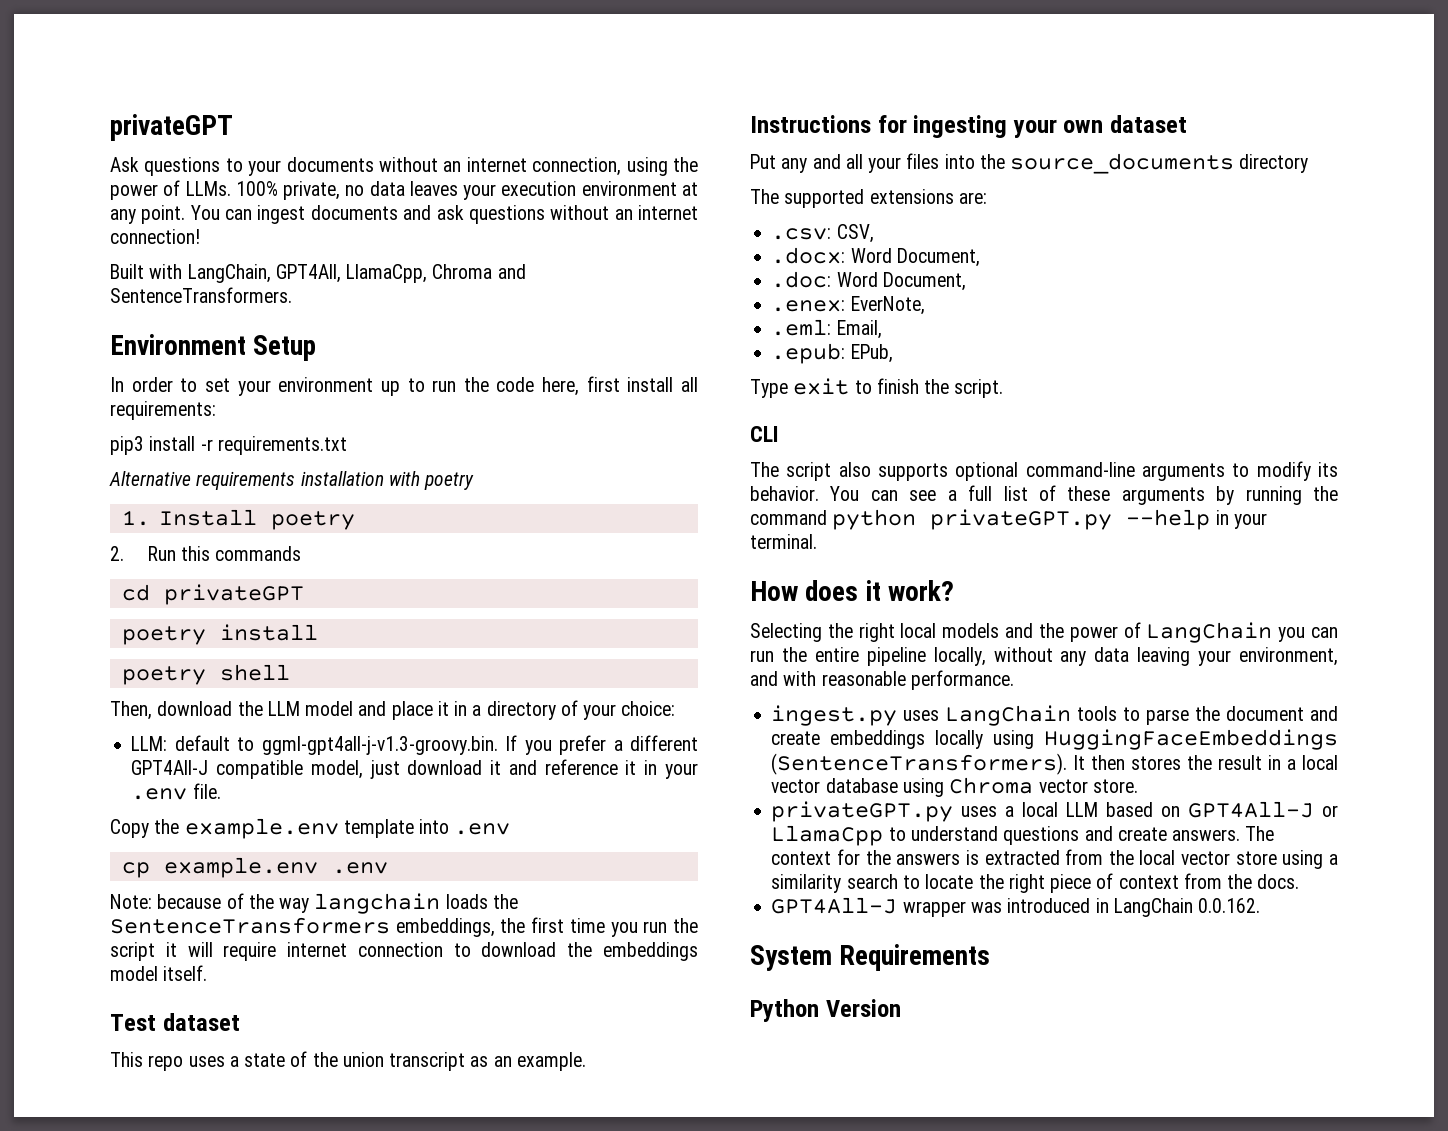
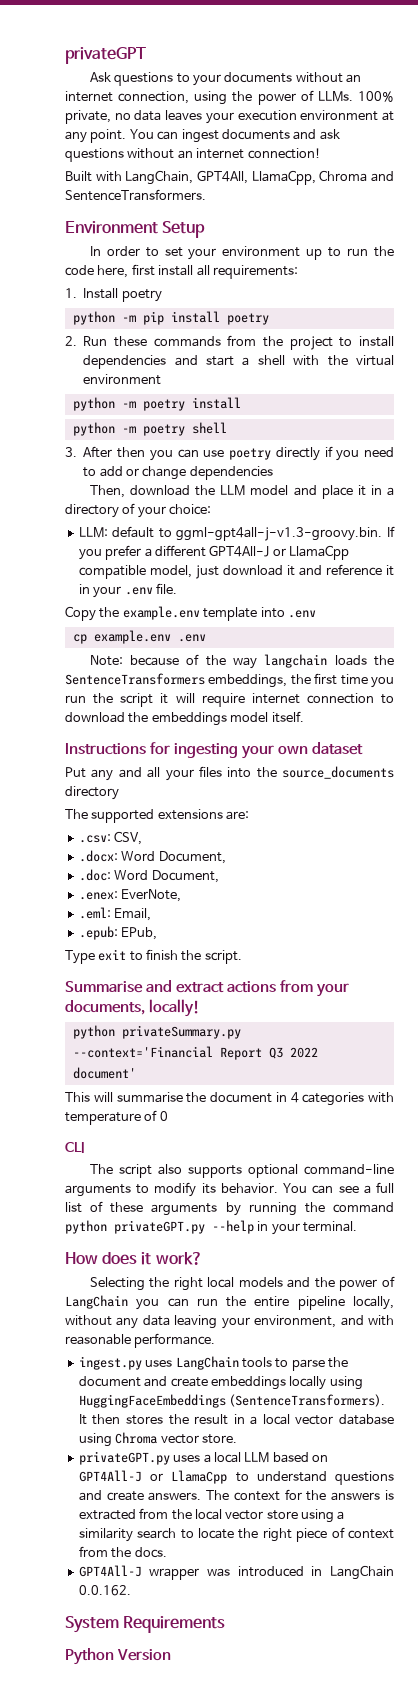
[110,436,347,455] [109,471,475,490] [121,509,258,526] pip3 install -r requirements.txt // Alternative requirements installation with poetry // 1. Install -> [65,288,162,302] [72,311,220,325] 1. Install poetry // python -m pip install
[180,546,210,561] this -> [113,336,147,347] these
[121,584,304,605] // cd privateGPT // -> [227,335,394,350] [83,355,394,369] [83,374,162,385] [72,397,136,411] from the project to install dependencies and start a shell with the virtual environment // python -m
(318, 632) none -> [72,422,136,436] python -m
(290, 672) none -> [65,446,394,461] [83,466,273,480] // 3. After then you can use poetry directly if you need to add or change dependencies
(209, 767) none -> [272,545,349,560] or LlamaCpp
[110,1013,240,1031] [110,1051,586,1071] // Test dataset // This repo uses a state of the union transcript as an example. -> (304, 717) none
(1004, 388) none -> [65,980,349,997] [65,999,200,1017] [72,1025,241,1039] [72,1046,318,1060] [72,1067,136,1079] [65,1092,394,1106] [65,1110,168,1125] // Summarise and extract actions from your documents, locally! // python privateSummary.py --context='Financial Report Q3 2022 document' // This will summarise the document in 4 categories with temperature of 0

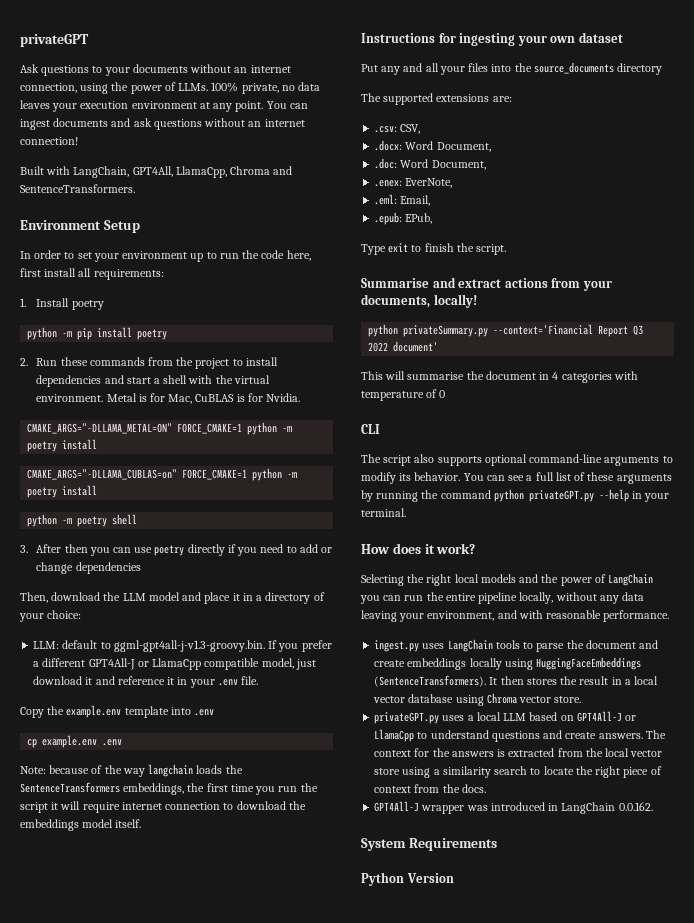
[83,374,162,385] environment // -> [36,393,301,404] [27,422,293,435] [27,439,98,452] [27,469,248,480] environment. Metal is for Mac, CuBLAS is for Nvidia. // CMAKE_ARGS="-DLLAMA_METAL=ON" FORCE_CMAKE=1 python -m poetry install // CMAKE_ARGS="-DLLAMA_CUBLAS=on" FORCE_CMAKE=1

